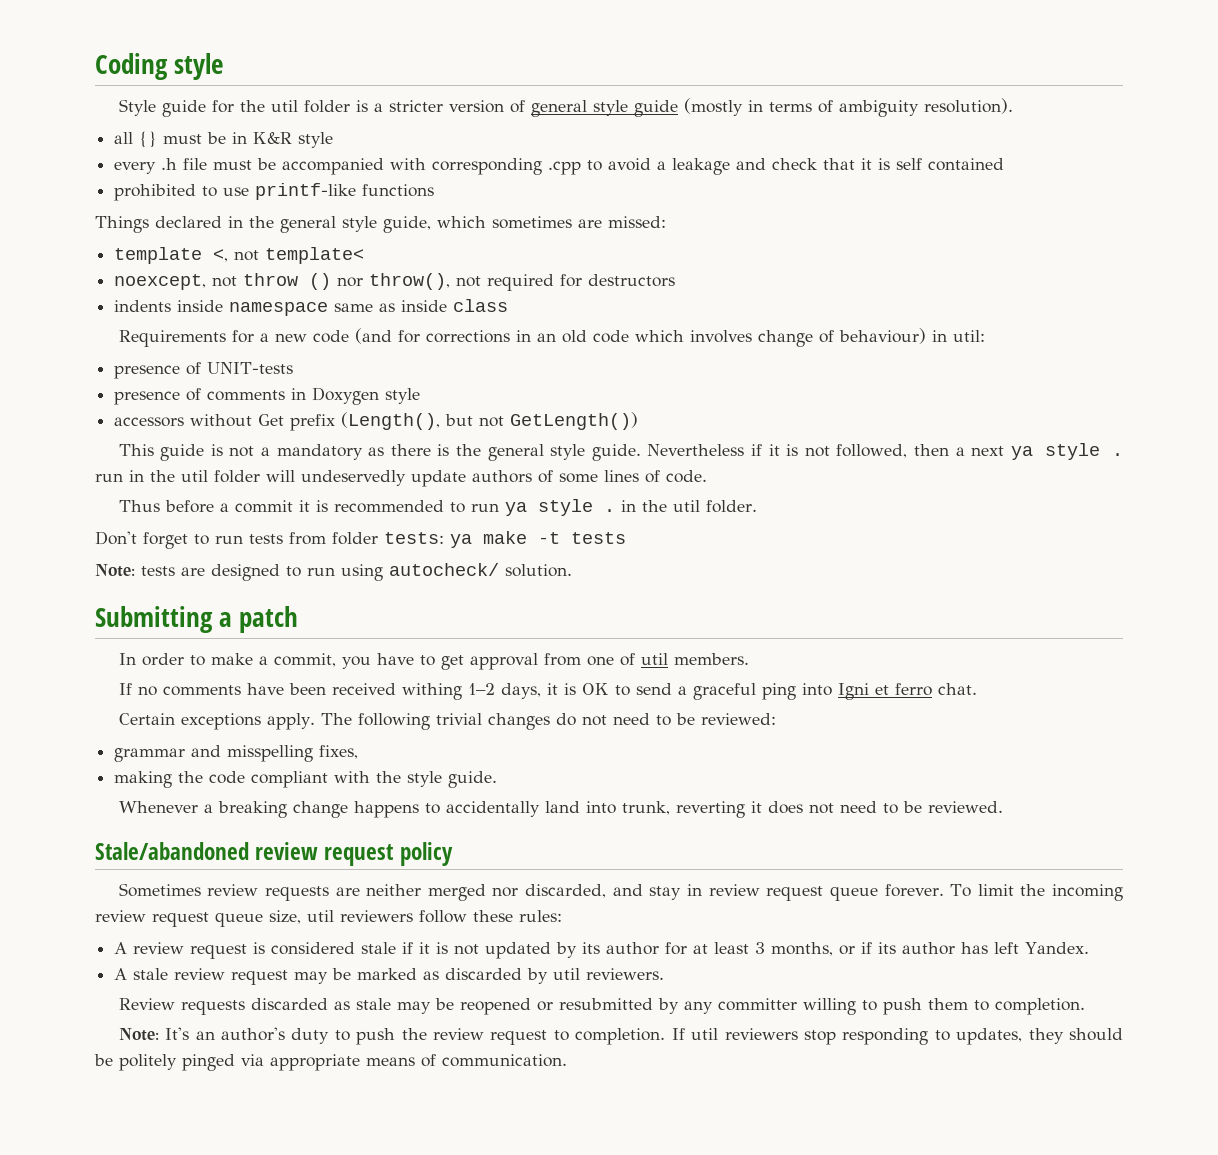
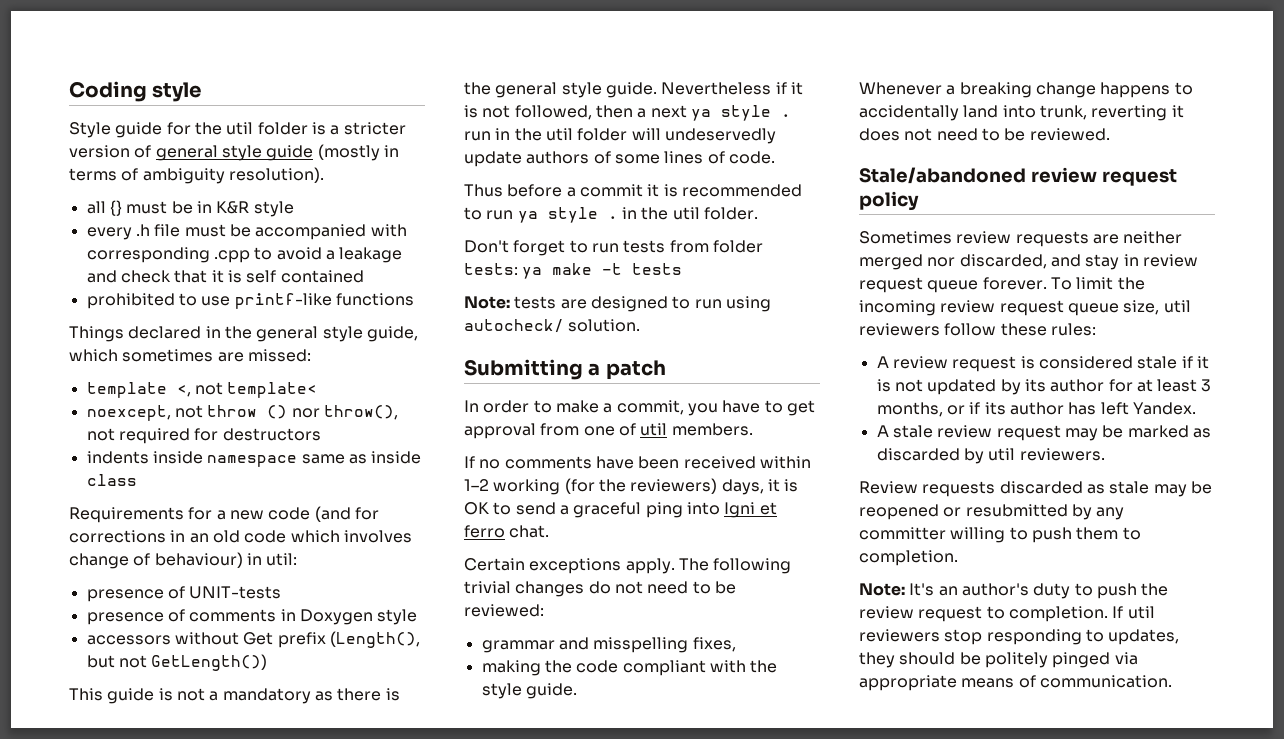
[401,683,495,700] withing 1–2 -> [759,456,811,469] [464,478,718,495] within 1–2 working (for the reviewers)

